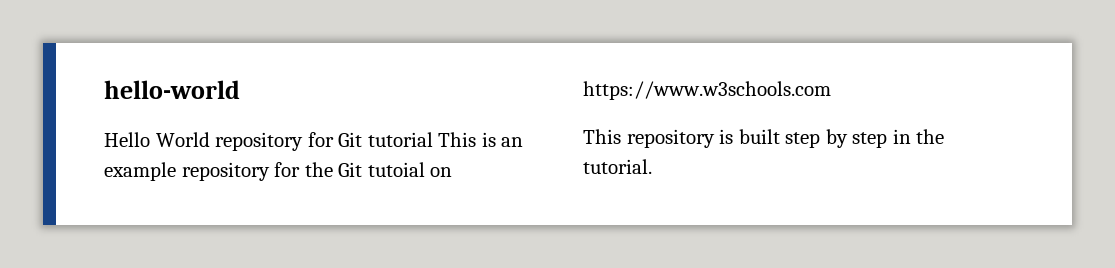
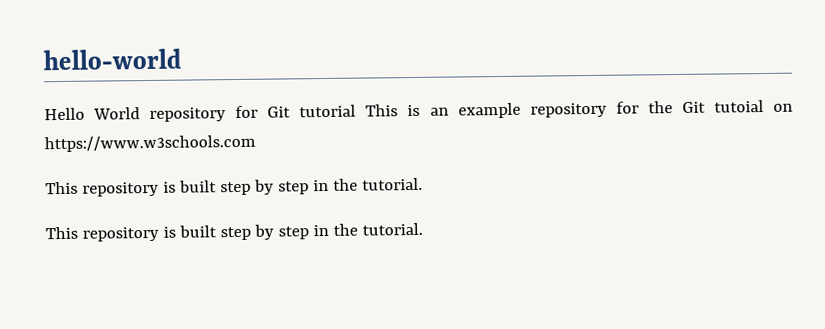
(652, 166) none -> [45,222,423,242] // This repository is built step by step in the tutorial.

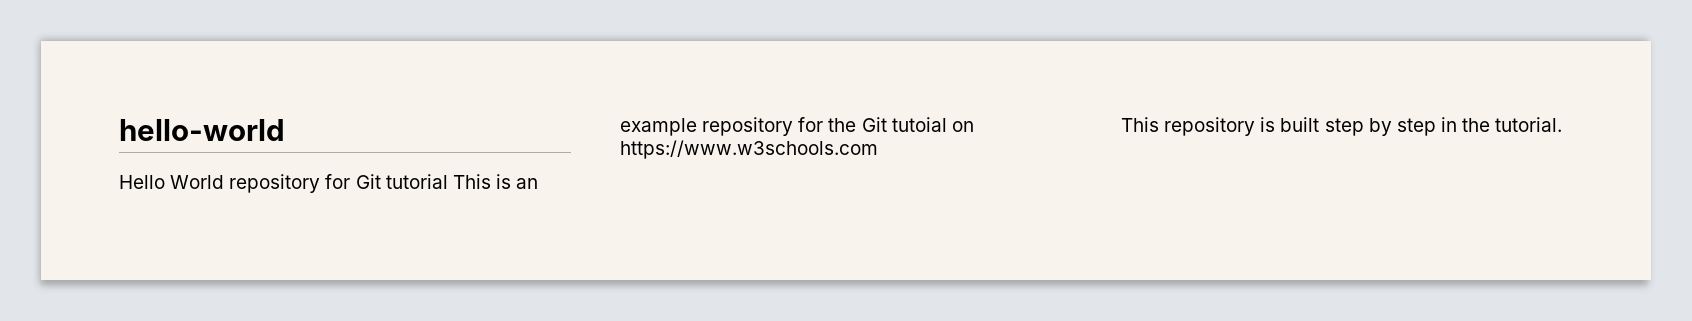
[45,222,423,242] // This repository is built step by step in the tutorial. -> (1563, 124) none

